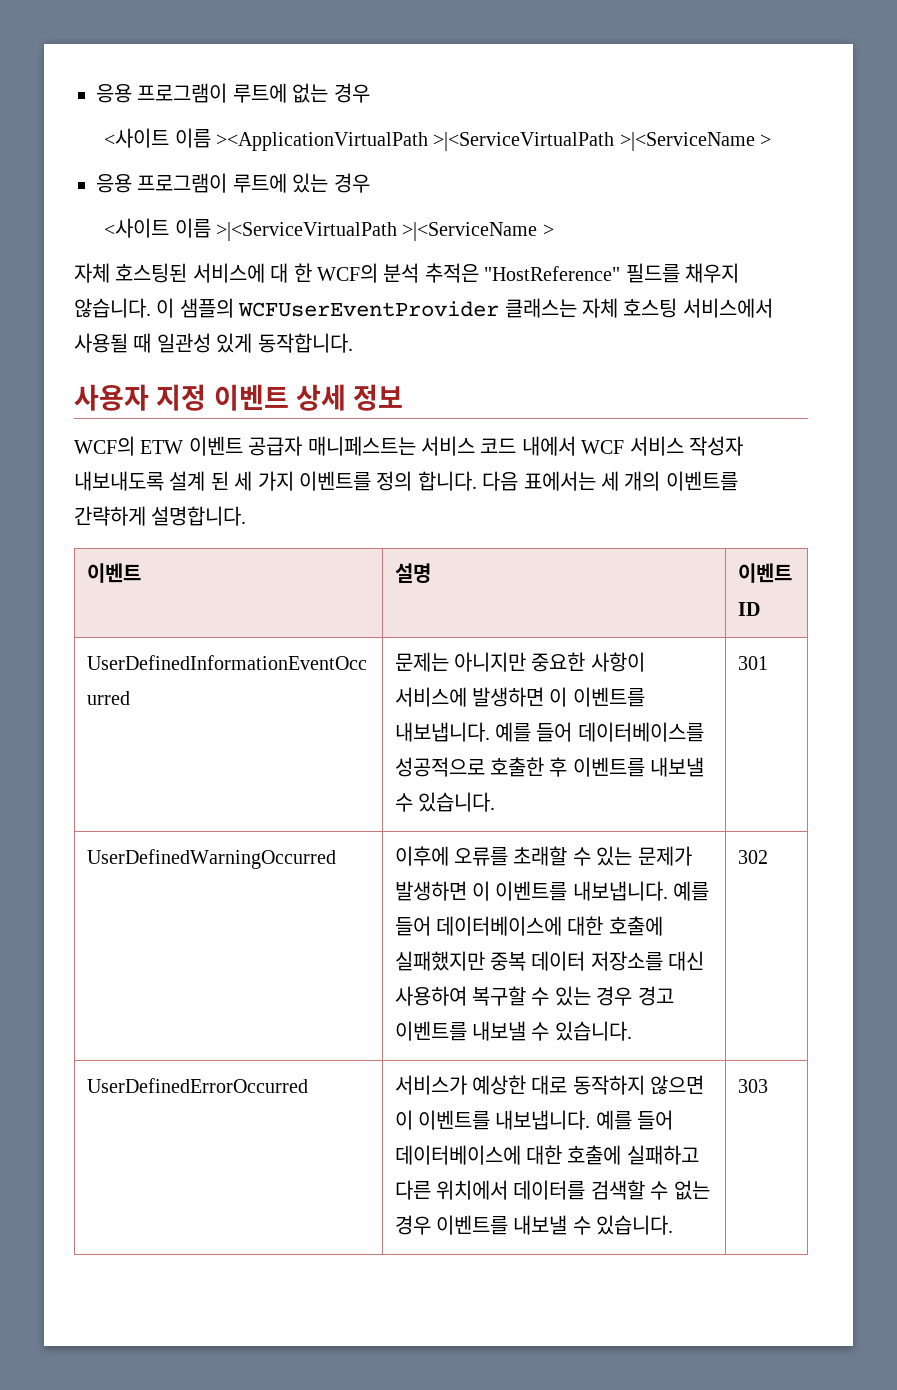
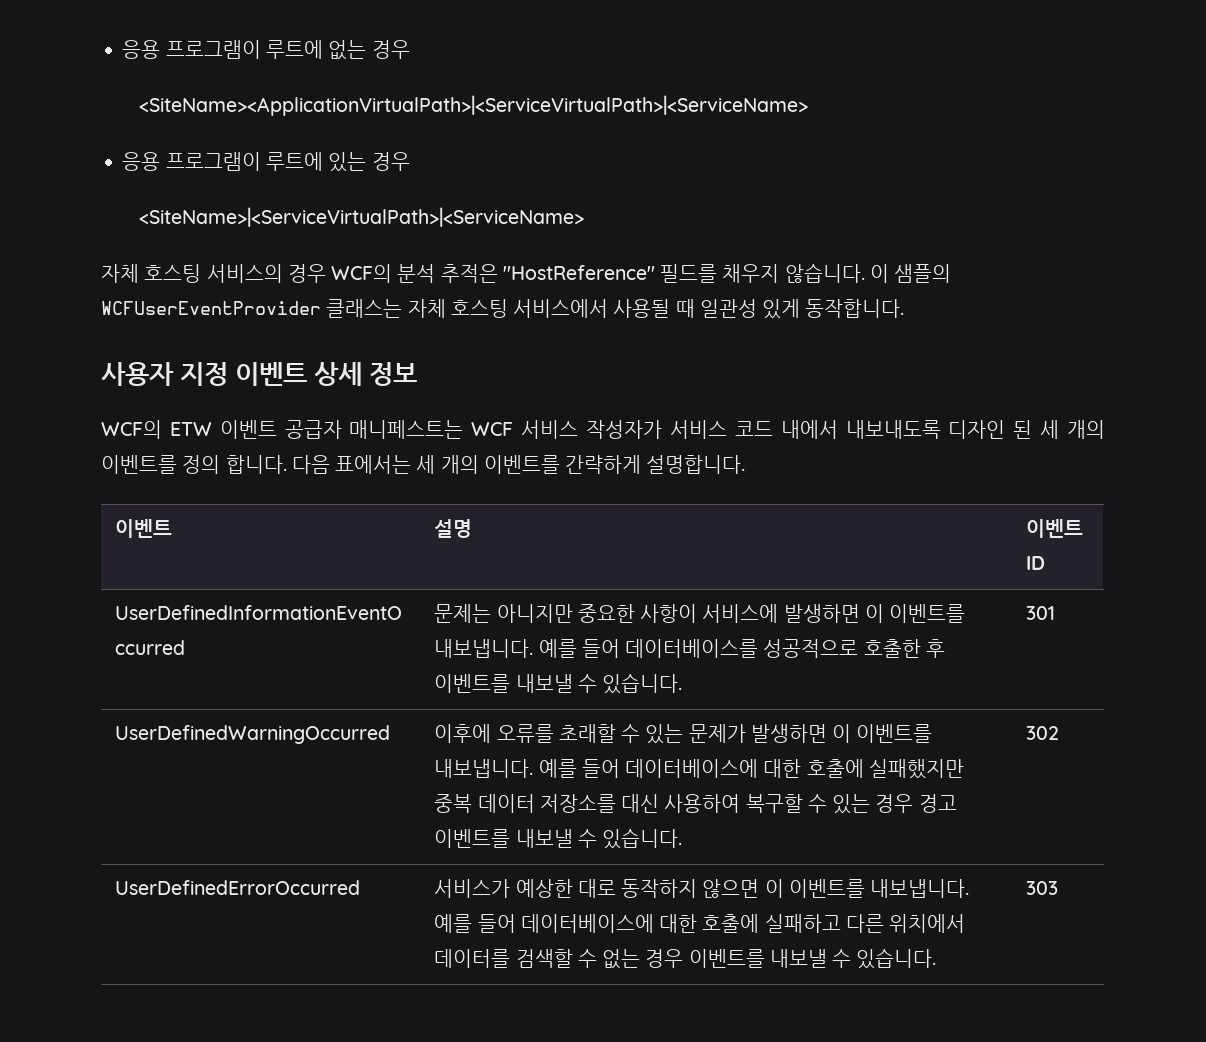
[104,128,772,151] <사이트 이름 ><ApplicationVirtualPath >|<ServiceVirtualPath >|<ServiceName > -> [139,95,809,116] <SiteName><ApplicationVirtualPath>|<ServiceVirtualPath>|<ServiceName>
[104,218,554,241] [74,263,312,283] <사이트 이름 >|<ServiceVirtualPath >|<ServiceName > // 자체 호스팅된 서비스에 대 한 -> [139,207,585,227] [101,264,326,283] <SiteName>|<ServiceVirtualPath>|<ServiceName> // 자체 호스팅 서비스의 경우
[421,436,743,456] [74,471,206,491] 서비스 코드 내에서 WCF 서비스 작성자 내보내도록 설계 -> [471,420,1006,439] WCF 서비스 작성자가 서비스 코드 내에서 내보내도록 디자인
[257,471,294,491] 가지 -> [1067,420,1105,439] 개의

